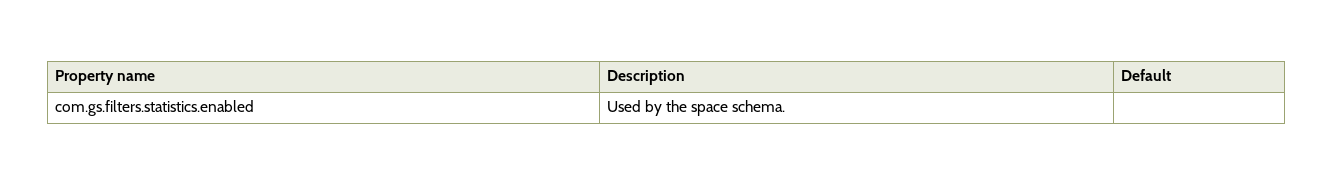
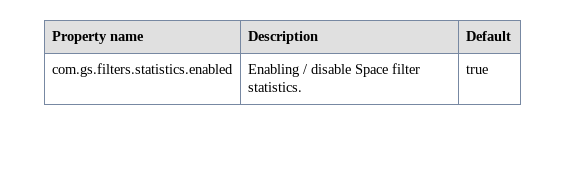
[606,100,786,116] Used by the space schema. | -> [247,63,420,77] [247,82,302,92] [465,65,488,74] Enabling / disable Space filter statistics. | true

